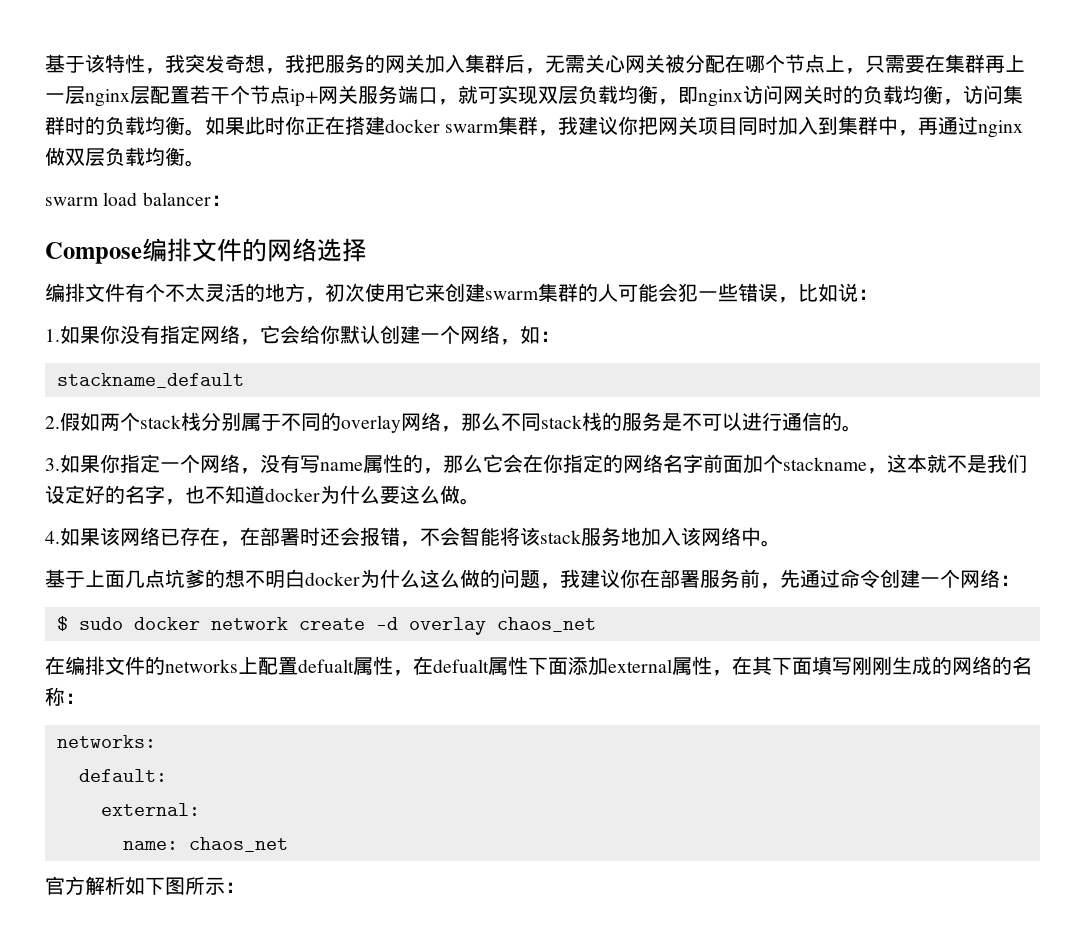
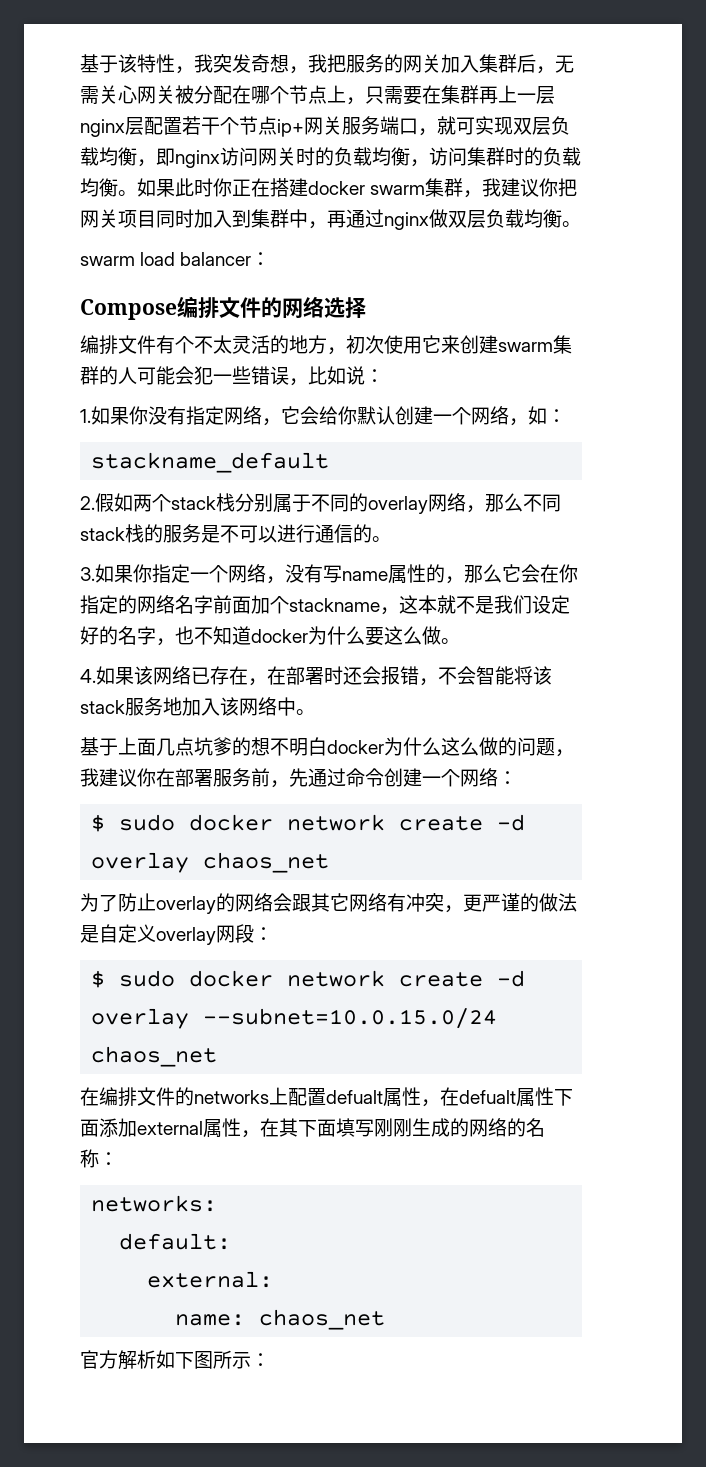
(596, 624) none -> [80,893,577,914] [80,924,273,945] [91,970,526,988] [91,1008,498,1029] [91,1046,218,1067] // 为了防止overlay的网络会跟其它网络有冲突，更严谨的做法是自定义overlay网段： // $ sudo docker network create -d overlay --subnet=10.0.15.0/24 chaos_net

